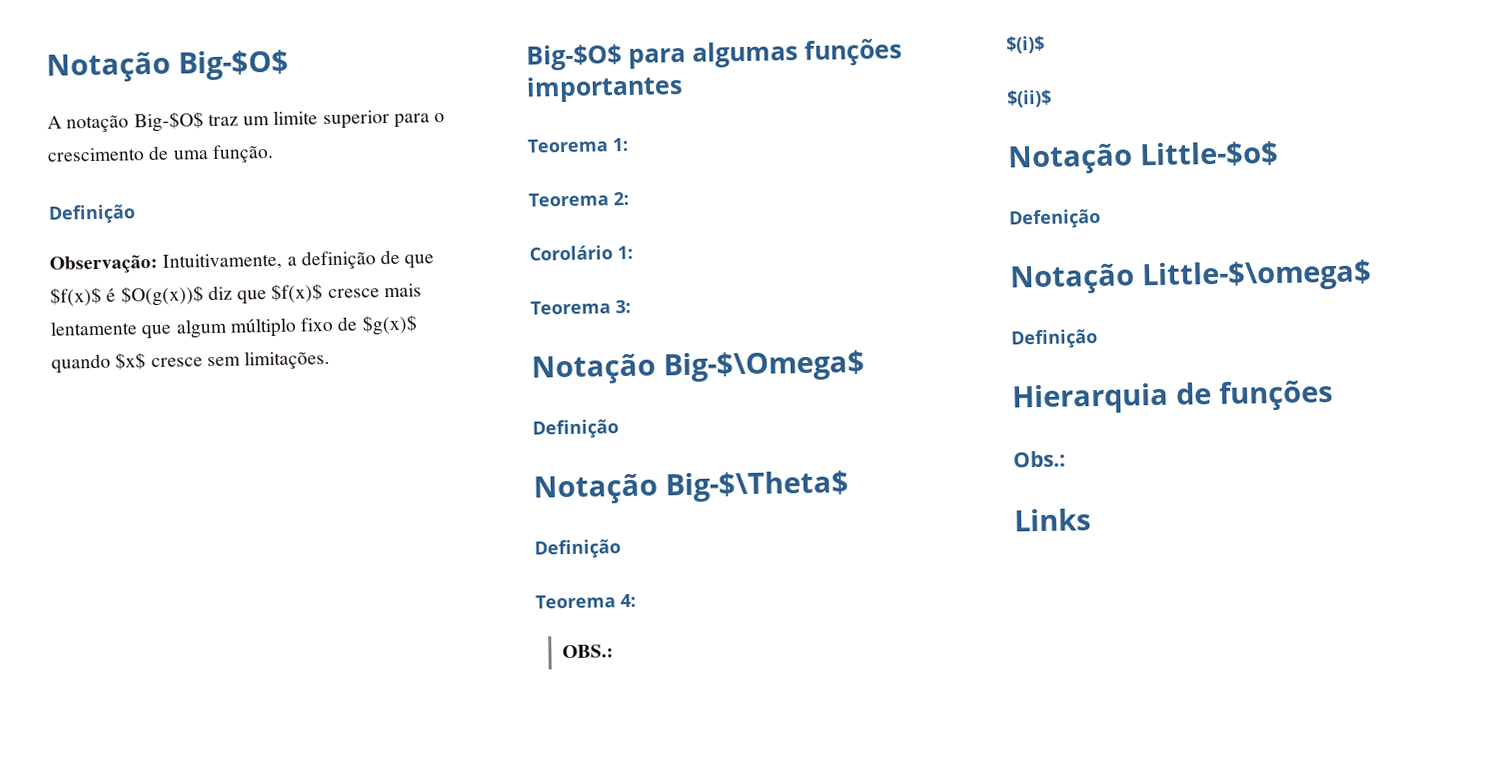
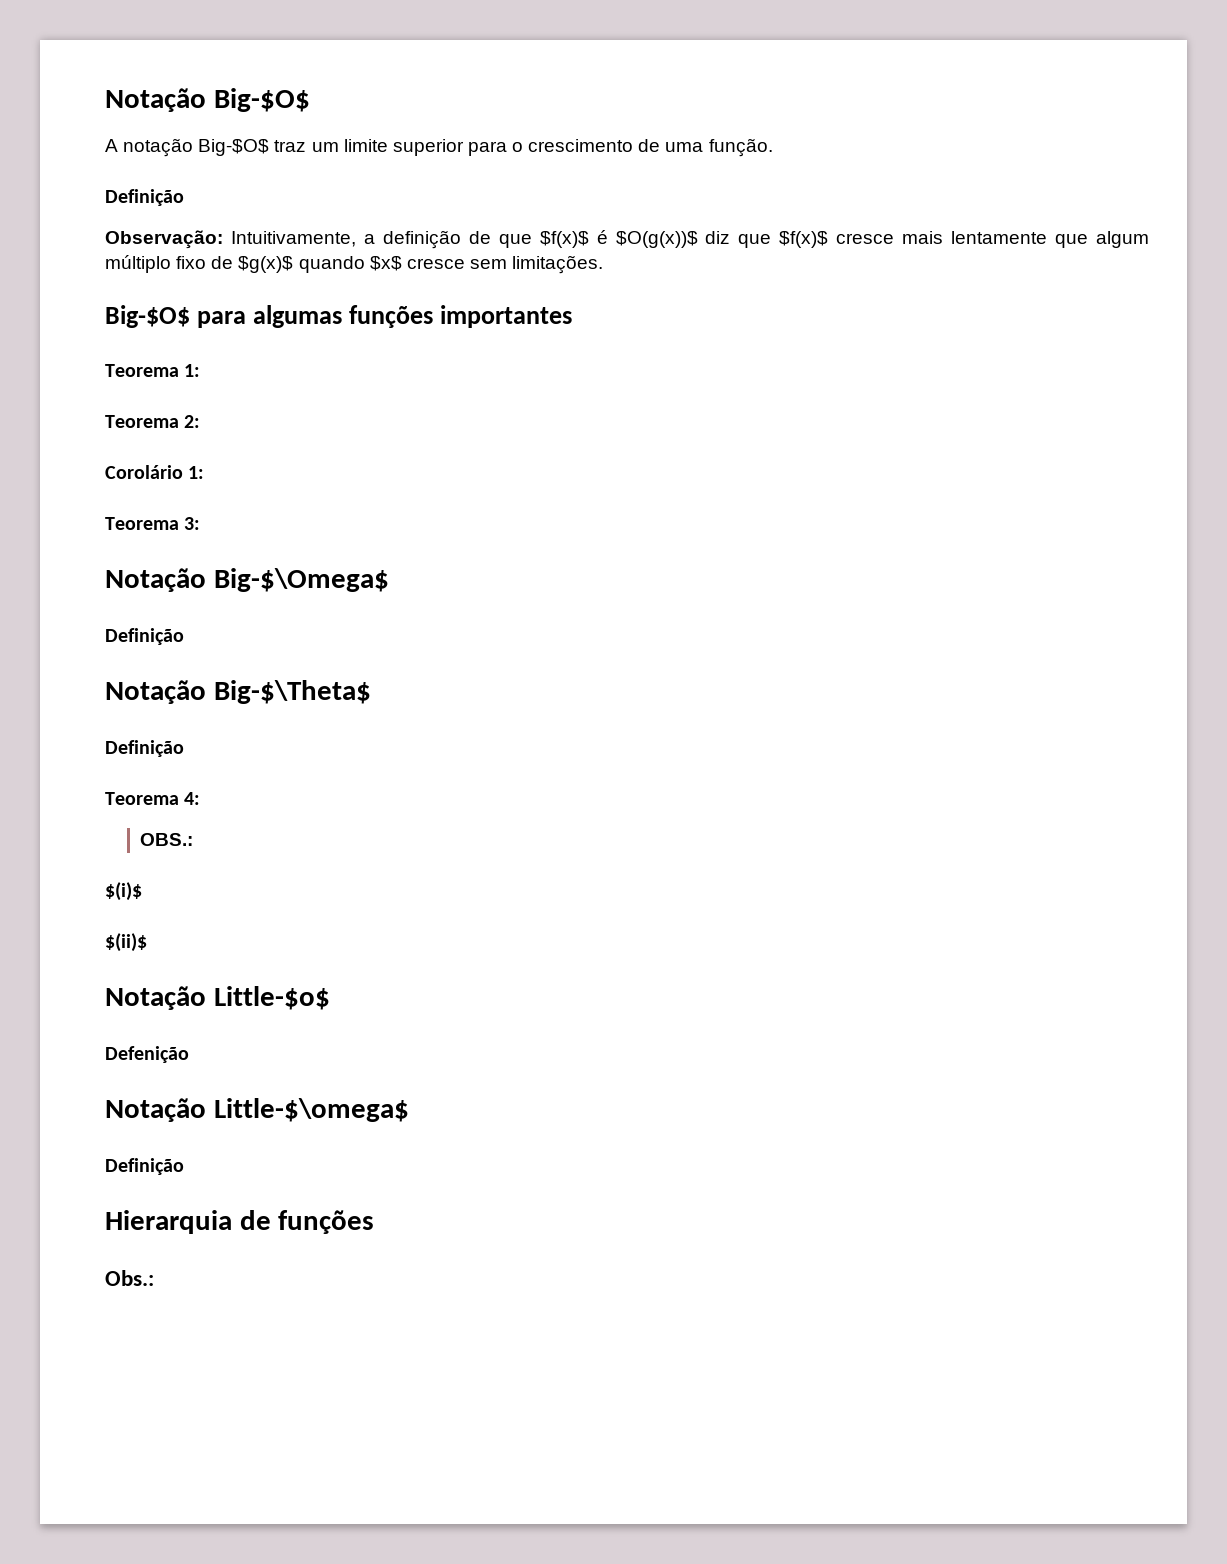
[1014,508,1091,532] // Links -> (154, 1278) none

